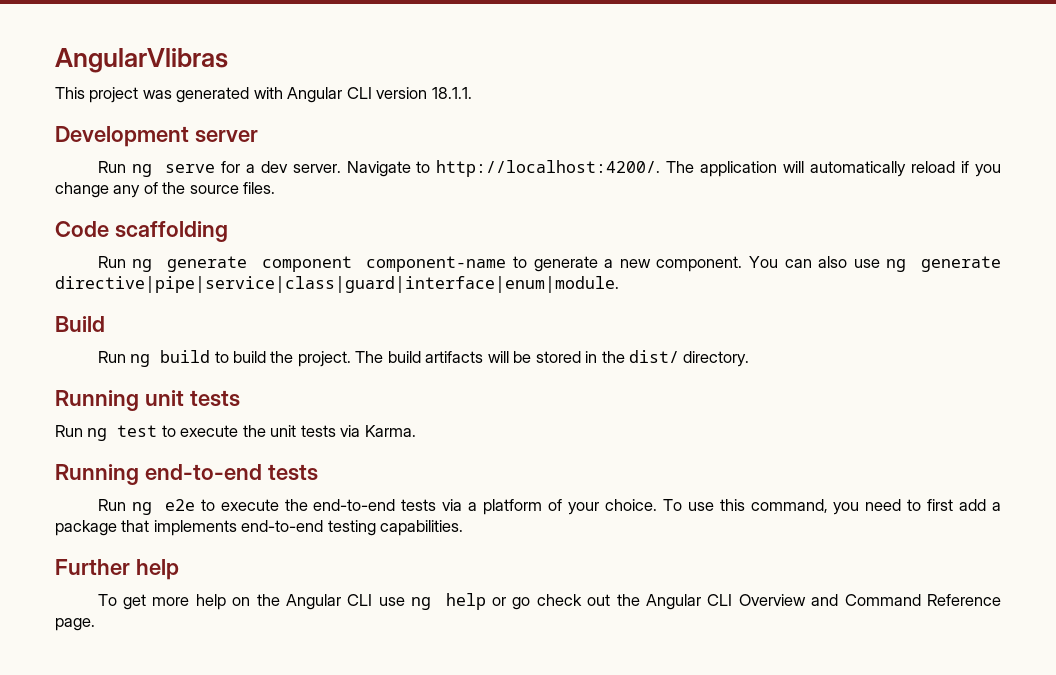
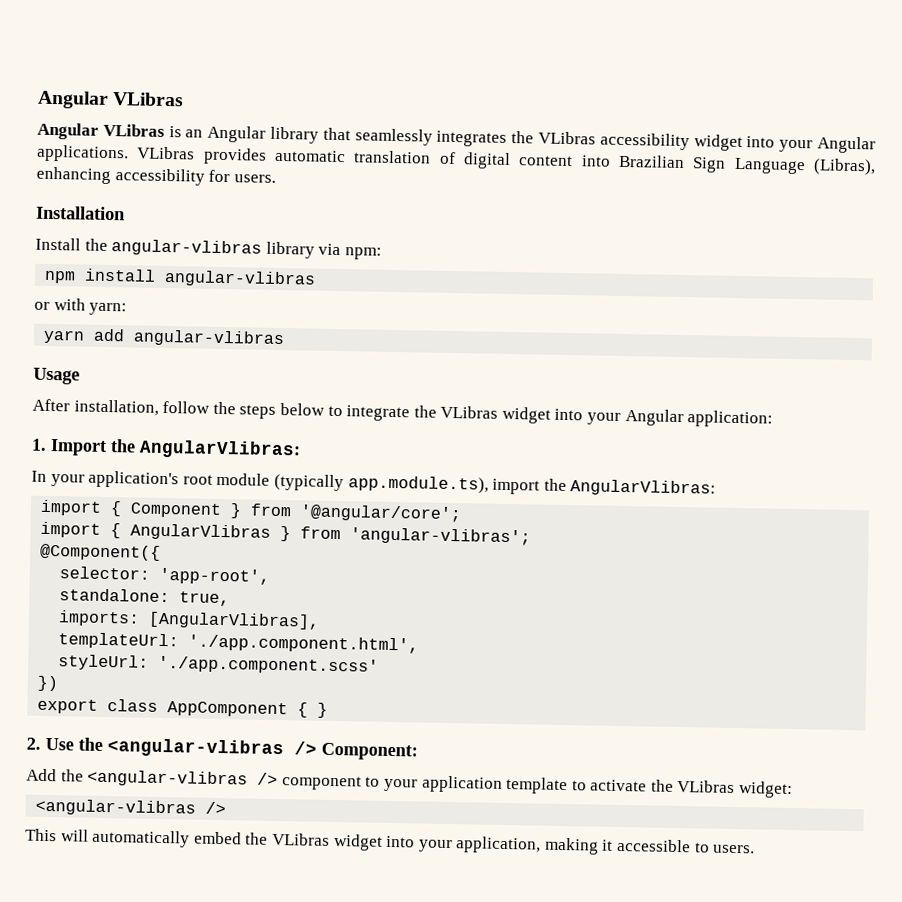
[55,48,228,73] [55,87,472,103] [55,126,258,147] [97,160,1001,177] [55,182,276,198] [55,221,228,242] [97,256,1001,272] [55,276,619,293] [55,316,105,332] [97,350,750,367] [55,390,240,411] [55,425,416,441] [55,464,318,485] [97,499,1001,515] [55,520,464,536] [55,559,179,580] [97,593,1001,610] [55,618,95,631] AngularVlibras // This project was generated with Angular CLI version 18.1.1. // Development server // Run ng serve for a dev server. Navigate to http://localhost:4200/. The application will automatically reload if you change any of the source files. // Code scaffolding // Run ng generate component component-name to generate a new component. You can also use ng generate directive|pipe|service|class|guard|interface|enum|module. // Build // Run ng build to build the project. The build artifacts will be stored in the dist/ directory. // Running unit tests // Run ng test to execute the unit tests via Karma. // Running end-to-end tests // Run ng e2e to execute the end-to-end tests via a platform of your choice. To use this command, you need to first add a package that implements end-to-end testing capabilities. // Further help // To get more help on the Angular CLI use ng help or go check out the Angular CLI Overview and Command Reference page. -> [37,90,185,109] [37,122,876,154] [37,144,877,176] [36,166,276,186] [35,205,126,221] [35,237,382,260] [44,268,317,288] [34,298,128,316] [43,328,286,348] [33,367,80,385] [32,398,774,428] [31,438,301,460] [31,470,717,497] [40,499,463,523] [40,521,532,546] [40,543,162,561] [59,566,271,585] [59,588,231,607] [58,610,321,630] [58,632,420,654] [58,654,380,675] [37,675,60,692] [37,698,329,718] [26,737,418,761] [26,768,794,799] [35,798,227,817] [25,828,756,855] Angular VLibras // Angular VLibras is an Angular library that seamlessly integrates the VLibras accessibility widget into your Angular applications. VLibras provides automatic translation of digital content into Brazilian Sign Language (Libras), enhancing accessibility for users. // Installation // Install the angular-vlibras library via npm: // npm install angular-vlibras // or with yarn: // yarn add angular-vlibras // Usage // After installation, follow the steps below to integrate the VLibras widget into your Angular application: // 1. Import the AngularVlibras: // In your application's root module (typically app.module.ts), import the AngularVlibras: // import { Component } from '@angular/core'; // import { AngularVlibras } from 'angular-vlibras'; // @Component({ // selector: 'app-root', // standalone: true, // imports: [AngularVlibras], // templateUrl: './app.component.html', // styleUrl: './app.component.scss' // }) // export class AppComponent { } // 2. Use the <angular-vlibras /> Component: // Add the <angular-vlibras /> component to your application template to activate the VLibras widget: // <angular-vlibras /> // This will automatically embed the VLibras widget into your application, making it accessible to users.

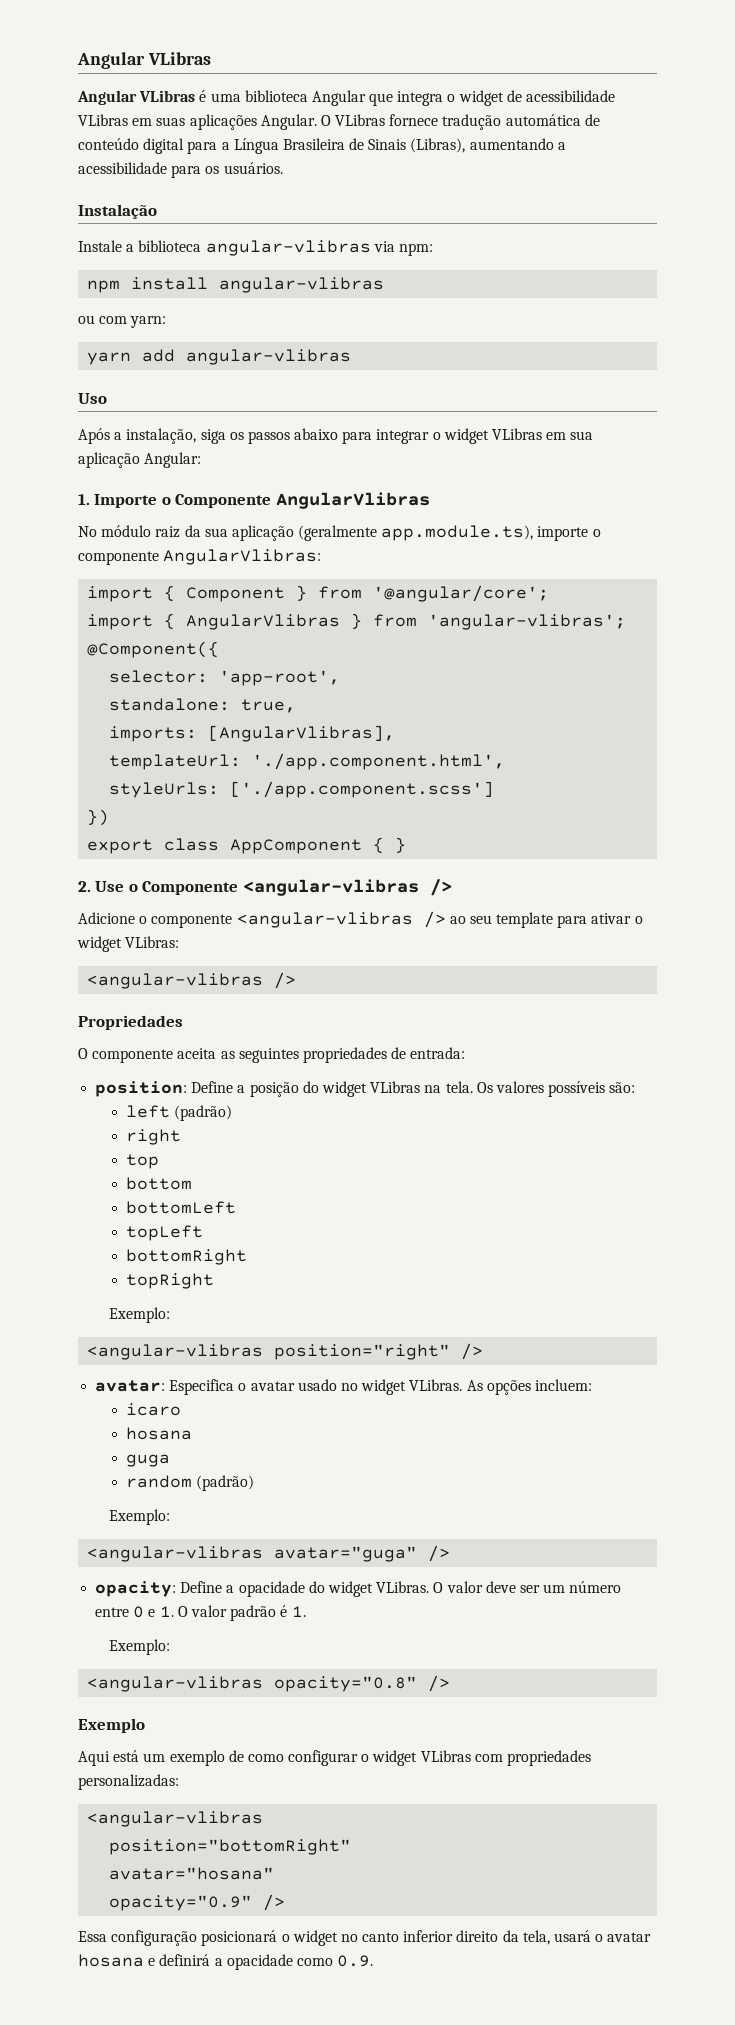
[168,125,876,154] [37,144,877,176] [36,166,276,186] [35,205,126,221] [35,237,315,259] is an Angular library that seamlessly integrates the VLibras accessibility widget into your Angular applications. VLibras provides automatic translation of digital content into Brazilian Sign Language (Libras), enhancing accessibility for users. // Installation // Install the angular-vlibras library -> [199,90,616,106] [78,114,600,130] [78,138,566,154] [78,162,283,178] [78,204,157,219] [78,240,371,256] é uma biblioteca Angular que integra o widget de acessibilidade VLibras em suas aplicações Angular. O VLibras fornece tradução automática de conteúdo digital para a Língua Brasileira de Sinais (Libras), aumentando a acessibilidade para os usuários. // Instalação // Instale a biblioteca angular-vlibras
[34,298,86,311] or with -> [78,315,128,324] ou com
[33,367,80,385] [32,398,774,428] [31,438,301,460] [31,470,567,495] Usage // After installation, follow the steps below to integrate the VLibras widget into your Angular application: // 1. Import the AngularVlibras: // In your application's root module (typically app.module.ts), import the -> [78,393,107,404] [78,428,594,444] [78,452,202,468] [78,492,430,509] [78,525,601,541] [78,551,159,565] Uso // Após a instalação, siga os passos abaixo para integrar o widget VLibras em sua aplicação Angular: // 1. Importe o Componente AngularVlibras // No módulo raiz da sua aplicação (geralmente app.module.ts), importe o componente
[58,654,380,675] styleUrl: './app.component.scss' -> [109,781,495,798] styleUrls: ['./app.component.scss']
[78,737,418,761] [26,768,794,799] [35,798,227,817] [25,828,756,855] the <angular-vlibras /> Component: // Add the <angular-vlibras /> component to your application template to activate the VLibras widget: // <angular-vlibras /> // This will automatically embed the VLibras widget into your application, making it accessible to users. -> [128,879,452,896] [78,911,643,928] [77,936,180,952] [87,972,297,989] [78,1015,183,1030] [78,1047,466,1063] [95,1081,636,1097] [125,1105,233,1121] [125,1129,181,1145] [125,1154,159,1169] [125,1177,192,1190] [125,1201,236,1214] [125,1225,203,1241] [125,1249,247,1265] [125,1273,214,1289] [108,1307,170,1323] [87,1343,484,1360] [95,1379,592,1395] [125,1403,181,1416] [125,1427,192,1440] [125,1454,170,1467] [125,1475,255,1491] [108,1509,170,1525] [87,1545,451,1562] [95,1581,622,1597] [95,1605,306,1621] [108,1639,170,1655] [87,1675,451,1692] [78,1718,145,1733] [78,1750,592,1766] [78,1774,179,1790] [87,1811,264,1827] [109,1839,352,1855] [109,1867,275,1880] [109,1894,286,1911] [78,1930,652,1946] [78,1954,374,1970] o Componente <angular-vlibras /> // Adicione o componente <angular-vlibras /> ao seu template para ativar o widget VLibras: // <angular-vlibras /> // Propriedades // O componente aceita as seguintes propriedades de entrada: // position: Define a posição do widget VLibras na tela. Os valores possíveis são: // left (padrão) // right // top // bottom // bottomLeft // topLeft // bottomRight // topRight // Exemplo: // <angular-vlibras position="right" /> // avatar: Especifica o avatar usado no widget VLibras. As opções incluem: // icaro // hosana // guga // random (padrão) // Exemplo: // <angular-vlibras avatar="guga" /> // opacity: Define a opacidade do widget VLibras. O valor deve ser um número entre 0 e 1. O valor padrão é 1. // Exemplo: // <angular-vlibras opacity="0.8" /> // Exemplo // Aqui está um exemplo de como configurar o widget VLibras com propriedades personalizadas: // <angular-vlibras // position="bottomRight" // avatar="hosana" // opacity="0.9" /> // Essa configuração posicionará o widget no canto inferior direito da tela, usará o avatar hosana e definirá a opacidade como 0.9.

